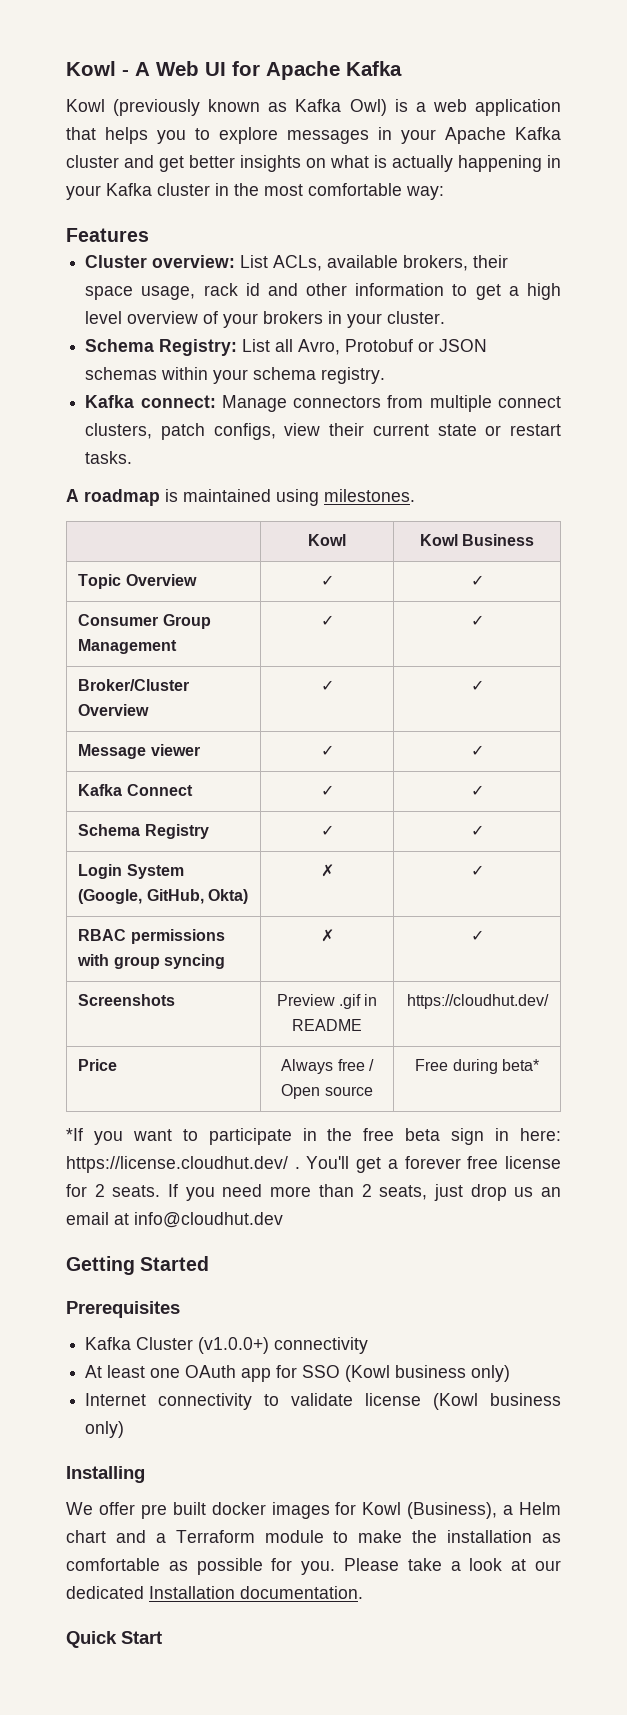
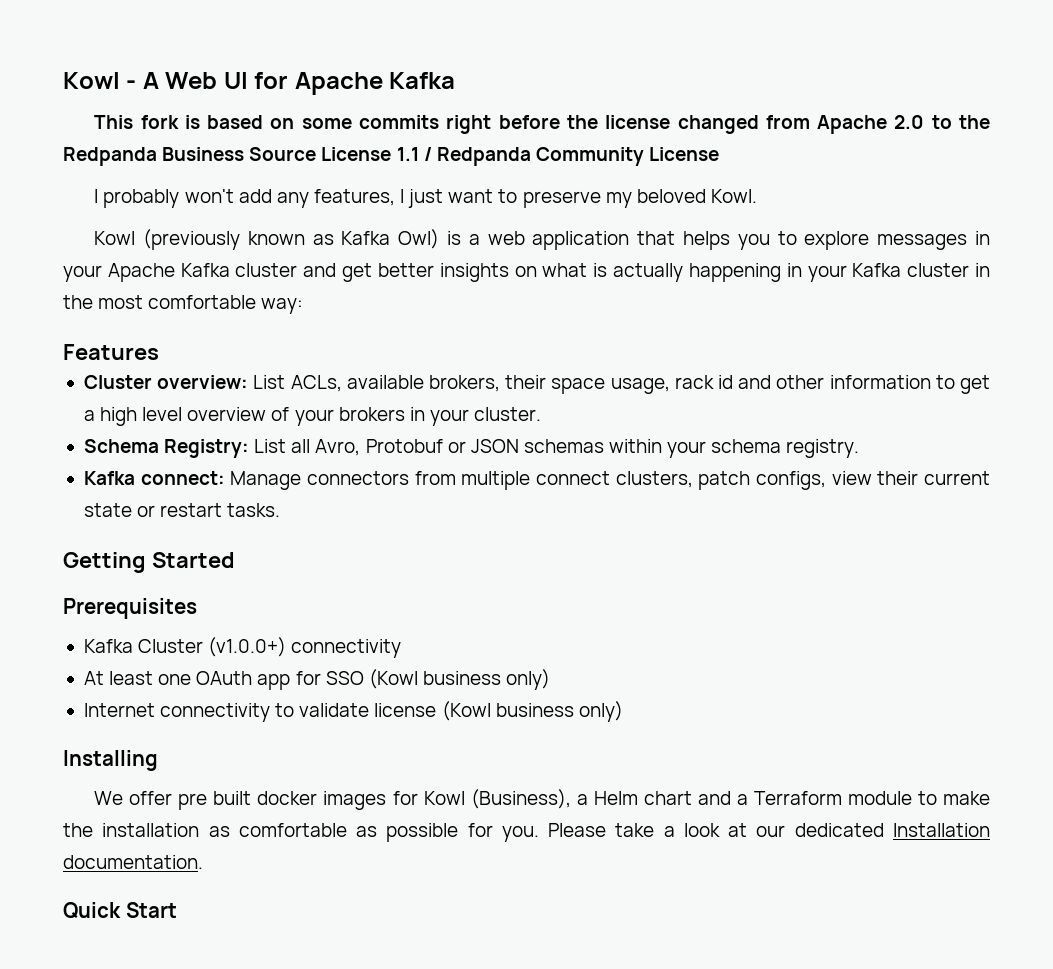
(402, 68) none -> [94,115,991,134] [63,147,720,166] [94,189,757,208] // This fork is based on some commits right before the license changed from Apache 2.0 to the Redpanda Business Source License 1.1 / Redpanda Community License // I probably won't add any features, I just want to preserve my beloved Kowl.
[66,489,415,506] [308,534,346,546] [419,534,535,546] [78,574,197,589] [320,575,334,586] [470,575,484,586] [78,614,211,629] [78,639,178,654] [320,615,334,626] [470,615,484,626] [78,679,190,691] [78,704,150,716] [320,680,334,691] [470,680,484,691] [78,744,200,759] [320,745,334,756] [470,745,484,756] [78,784,193,796] [320,785,334,796] [470,785,484,796] [78,824,209,839] [320,825,334,836] [470,825,484,836] [78,864,184,879] [78,889,248,904] [320,864,334,877] [470,865,484,876] [78,929,225,944] [77,954,225,969] [320,929,334,942] [470,930,484,941] [78,994,176,1006] [276,994,378,1009] [292,1019,362,1031] [406,994,549,1009] [78,1059,118,1071] [281,1059,374,1074] [281,1084,373,1099] [415,1059,539,1074] [66,1128,562,1145] [66,1156,561,1173] [66,1184,561,1201] [66,1212,283,1228] // A roadmap is maintained using milestones. // | Kowl | Kowl Business // Topic Overview | ✓ | ✓ // Consumer Group Management | ✓ | ✓ // Broker/Cluster Overview | ✓ | ✓ // Message viewer | ✓ | ✓ // Kafka Connect | ✓ | ✓ // Schema Registry | ✓ | ✓ // Login System (Google, GitHub, Okta) | ✗ | ✓ // RBAC permissions with group syncing | ✗ | ✓ // Screenshots | Preview .gif in README | https://cloudhut.dev/ // Price | Always free / Open source | Free during beta* // *If you want to participate in the free beta sign in here: https://license.cloudhut.dev/ . You'll get a forever free license for 2 seats. If you need more than 2 seats, just drop us an email at info@cloudhut.dev -> (281, 510) none

